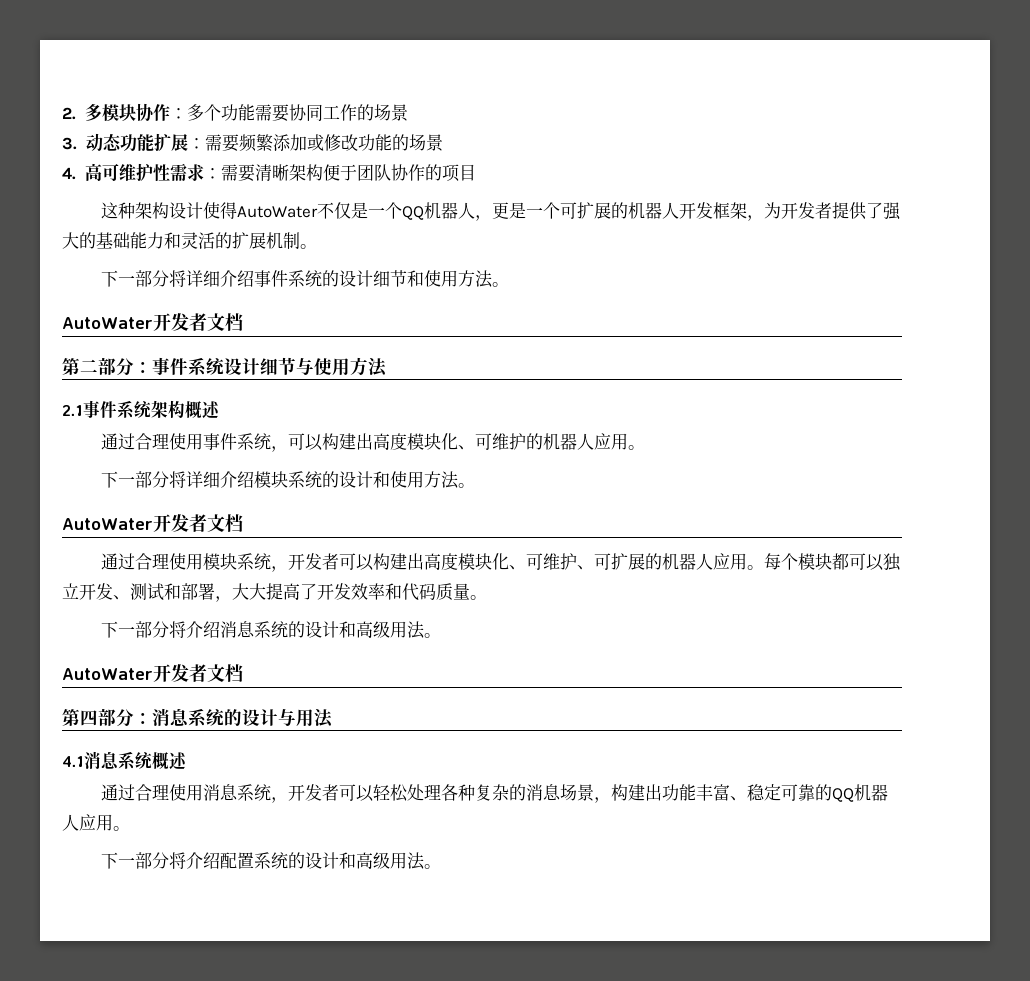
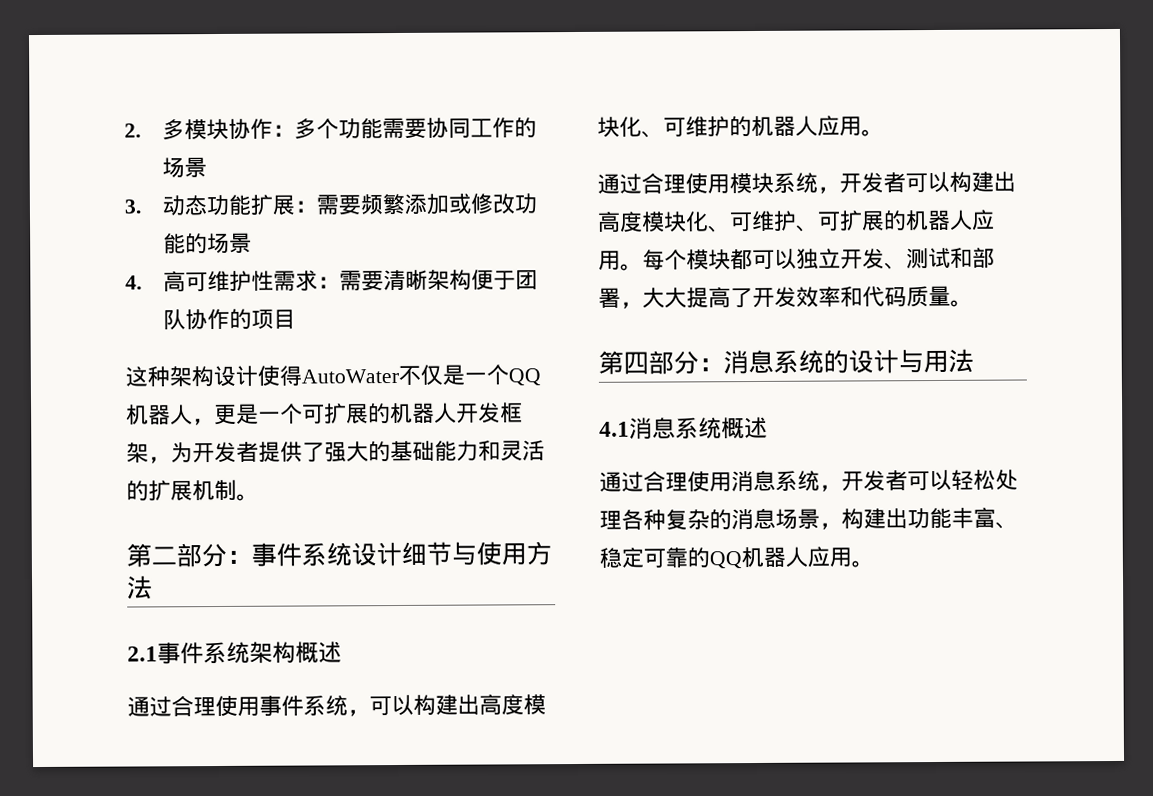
[100,270,509,288] [62,313,243,331] // 下一部分将详细介绍事件系统的设计细节和使用方法。 // AutoWater开发者文档 -> (259, 497) none
[100,471,475,489] [62,514,243,532] // 下一部分将详细介绍模块系统的设计和使用方法。 // AutoWater开发者文档 -> (884, 133) none
[100,621,441,639] [62,664,243,682] // 下一部分将介绍消息系统的设计和高级用法。 // AutoWater开发者文档 -> (973, 303) none
[100,852,441,870] // 下一部分将介绍配置系统的设计和高级用法。 -> (874, 564) none

